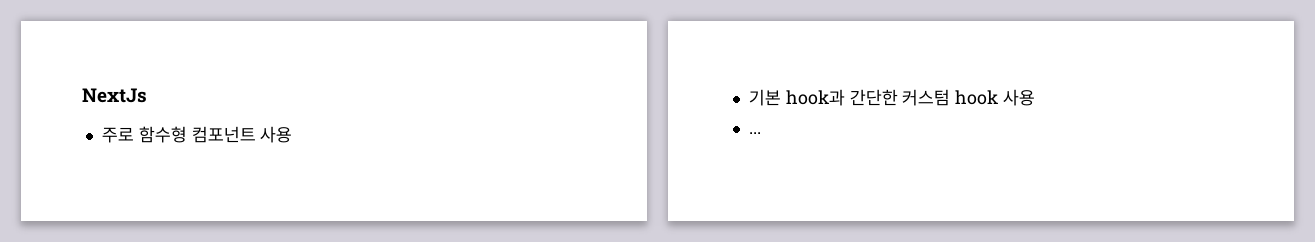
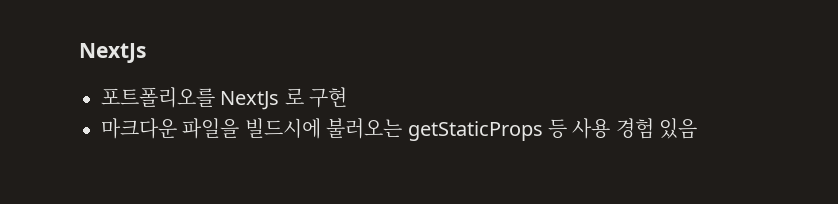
[101,126,293,143] [748,89,1036,106] [748,132,761,134] 주로 함수형 컴포넌트 사용 // 기본 hook과 간단한 커스텀 hook 사용 // ... -> [101,87,348,110] [101,118,698,141] 포트폴리오를 NextJs 로 구현 // 마크다운 파일을 빌드시에 불러오는 getStaticProps 등 사용 경험 있음

